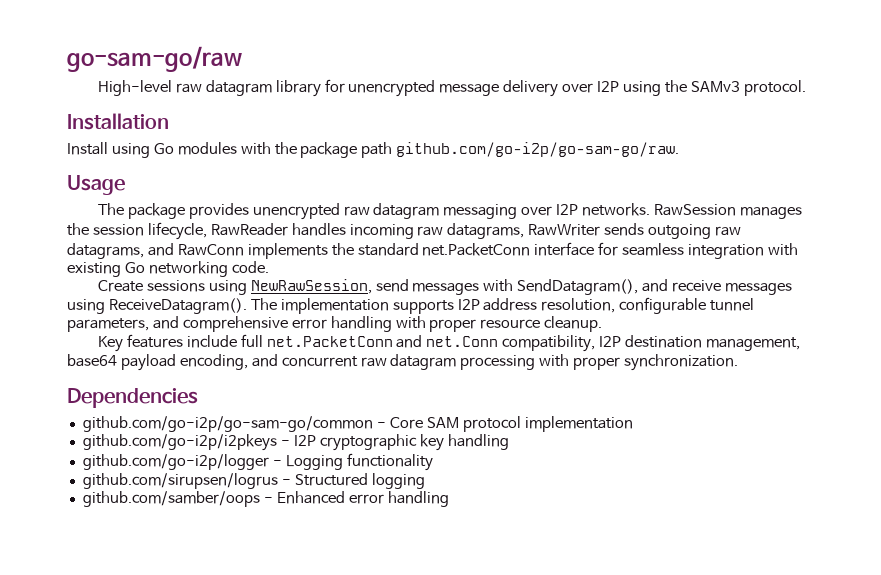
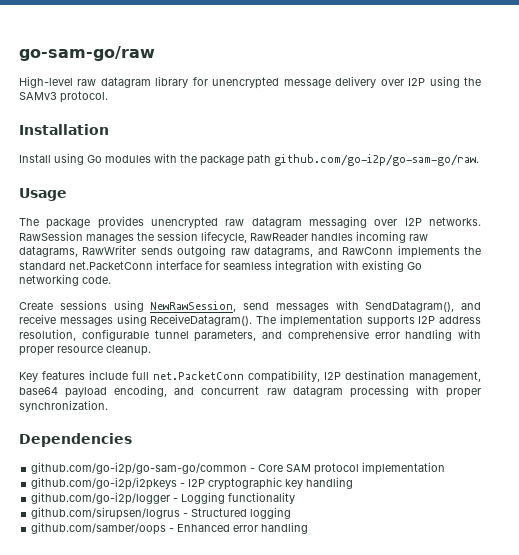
[396,335,499,348] and net.Conn -> (244, 375) none

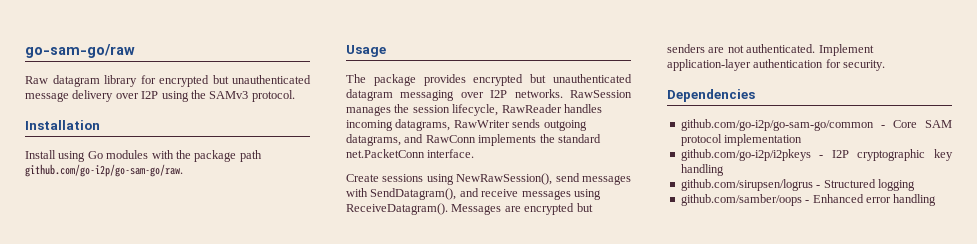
[19,76,97,88] High-level raw -> [25,76,48,84] Raw
[212,77,280,89] unencrypted -> [159,75,311,87] encrypted but unauthenticated
[151,217,245,229] unencrypted raw -> [473,74,632,86] encrypted but unauthenticated
[409,234,428,241] raw -> (393, 125) none
[230,248,250,255] raw -> (587, 125) none
[156,260,422,272] [19,274,111,286] interface for seamless integration with existing Go networking code. -> [427,149,475,158] interface.
[150,301,237,312] NewRawSession, -> [456,173,553,185] NewRawSession(),
[256,314,481,327] [19,329,481,342] [19,345,151,356] [19,370,481,383] [19,385,481,398] [19,400,108,412] The implementation supports I2P address resolution, configurable tunnel parameters, and comprehensive error handling with proper resource cleanup. // Key features include full net.PacketConn compatibility, I2P destination management, base64 payload encoding, and concurrent raw datagram processing with proper synchronization. -> [451,203,593,215] [667,44,874,56] [667,59,886,71] Messages are encrypted but senders are not authenticated. Implement application-layer authentication for security.
[31,492,296,505] // github.com/go-i2p/logger - Logging functionality -> (724, 170) none

